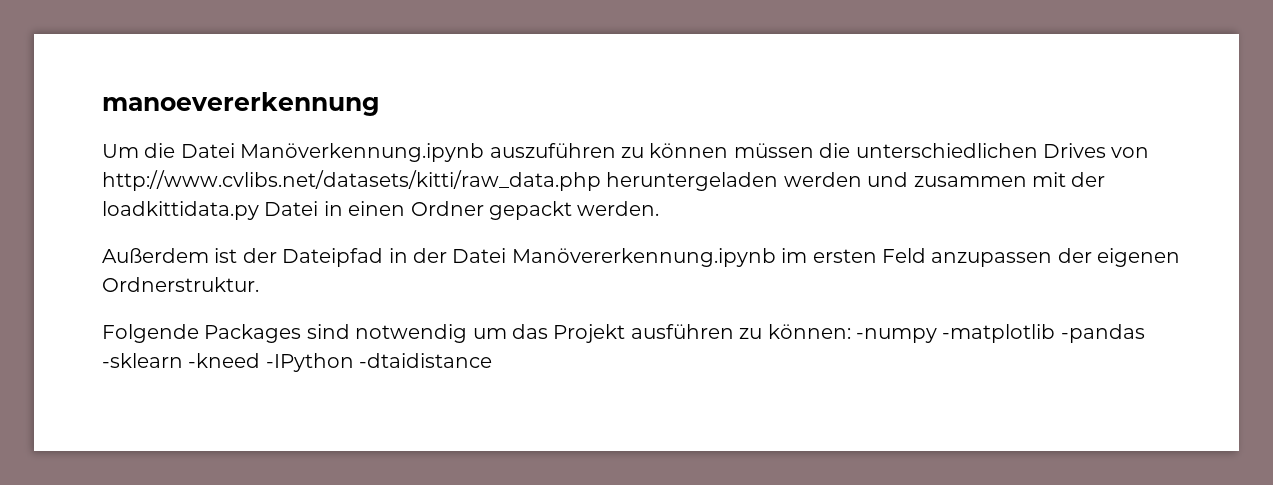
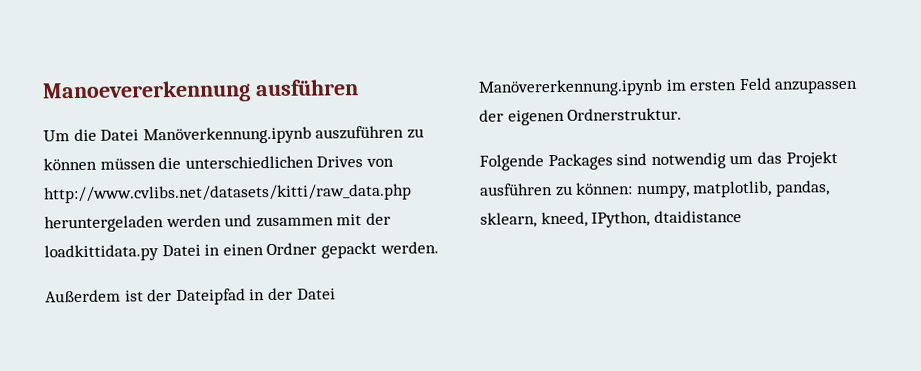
[102,92,380,116] manoevererkennung -> [42,79,359,104] Manoevererkennung ausführen
[855,324,1145,343] [102,353,493,372] -numpy -matplotlib -pandas -sklearn -kneed -IPython -dtaidistance -> [636,180,830,199] [480,210,742,228] numpy, matplotlib, pandas, sklearn, kneed, IPython, dtaidistance

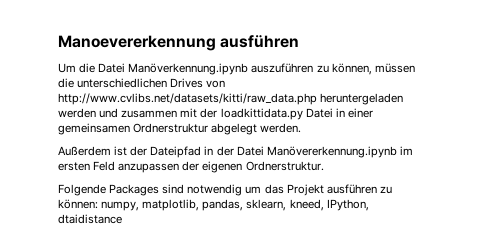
[43,157,97,171] können -> [331,63,372,75] können,
[222,241,377,259] einen Ordner gepackt -> [347,108,373,118] [58,123,258,135] einer gemeinsamen Ordnerstruktur abgelegt

